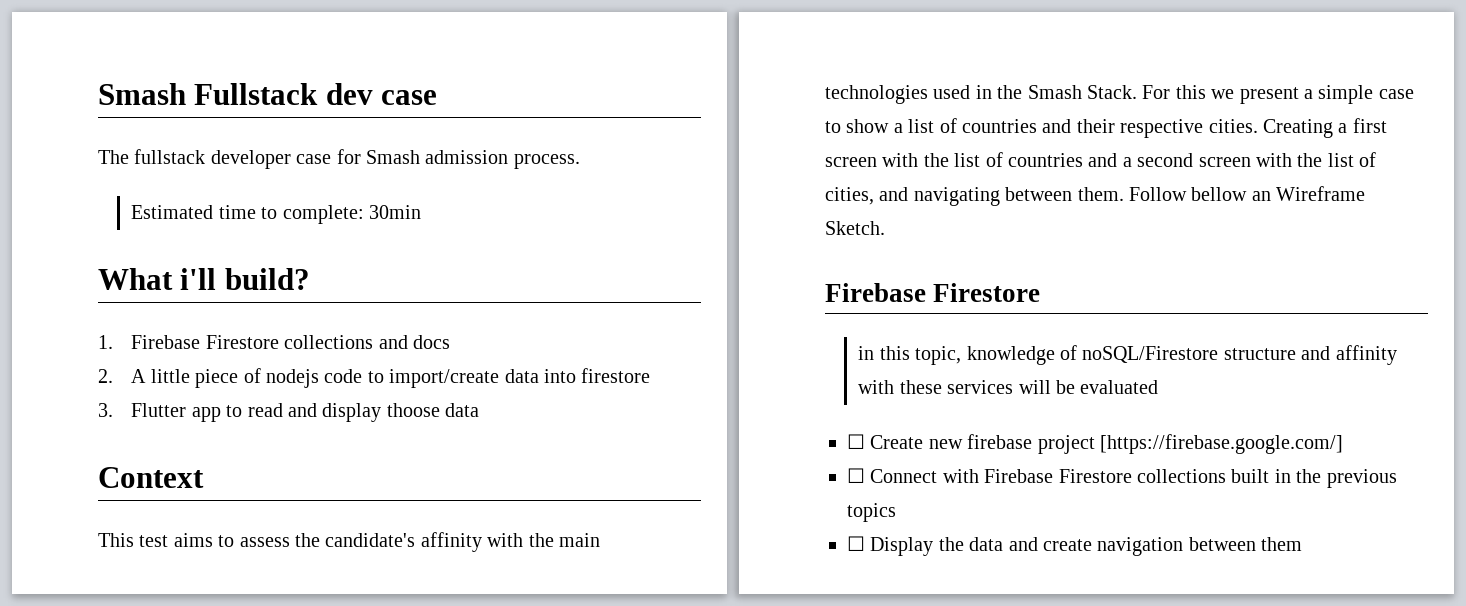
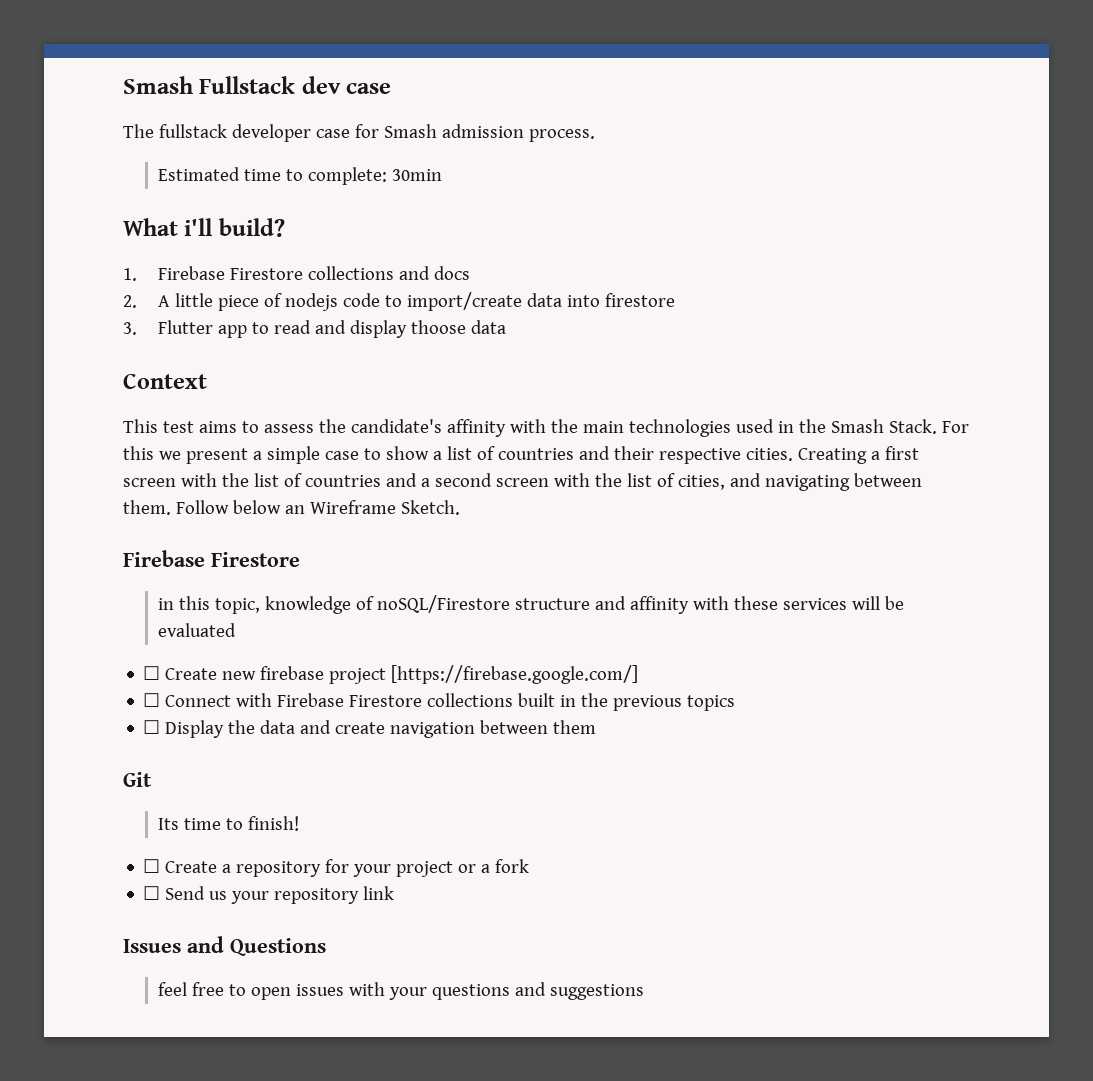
[1191,187,1248,201] bellow -> [232,500,281,514] below
(1303, 544) none -> [123,772,152,787] [158,816,300,831] [143,859,530,877] [143,886,395,904] [123,936,326,956] [158,982,645,1000] // Git // Its time to finish! // ☐ Create a repository for your project or a fork // ☐ Send us your repository link // Issues and Questions // feel free to open issues with your questions and suggestions

